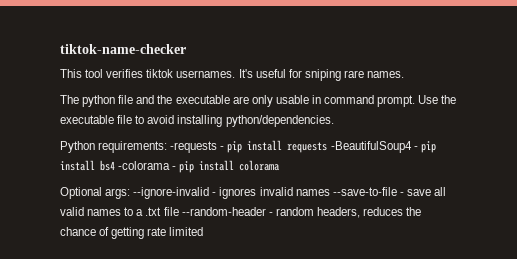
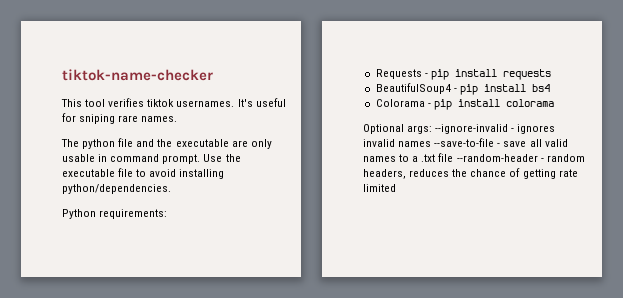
[170,141,218,153] -requests -> [375,69,422,79] // Requests
[330,141,412,153] -BeautifulSoup4 -> [375,83,451,94] // BeautifulSoup4
[118,161,171,170] -colorama -> [375,99,425,107] // Colorama

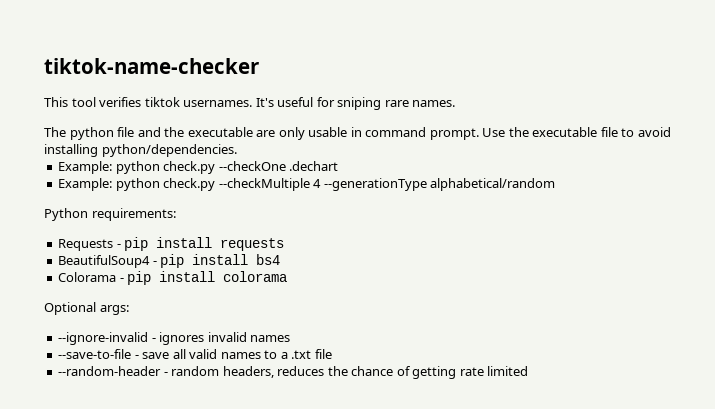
(171, 189) none -> [58,161,339,174] [58,178,556,191] // Example: python check.py --checkOne .dechart // Example: python check.py --checkMultiple 4 --generationType alphabetical/random
(433, 129) none -> (129, 310) //
(432, 144) none -> (291, 338) //
(454, 157) none -> (332, 354) //

